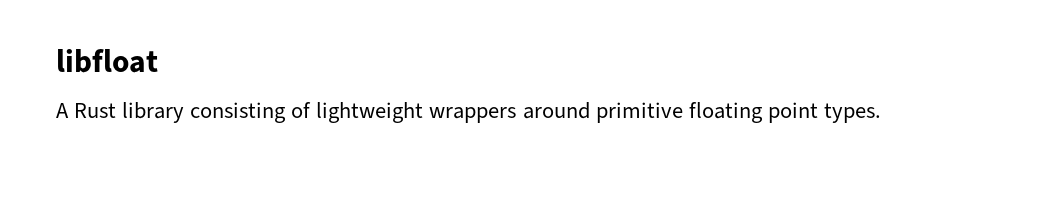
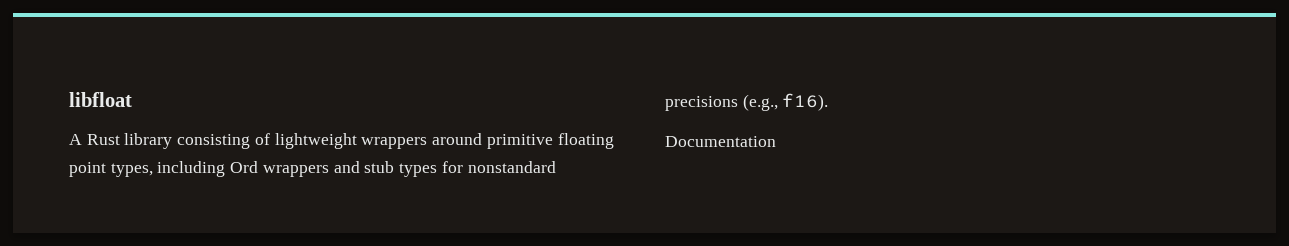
[823,103,881,123] types. -> [110,161,556,177] [665,93,829,111] [665,136,776,147] types, including Ord wrappers and stub types for nonstandard precisions (e.g., f16). // Documentation

